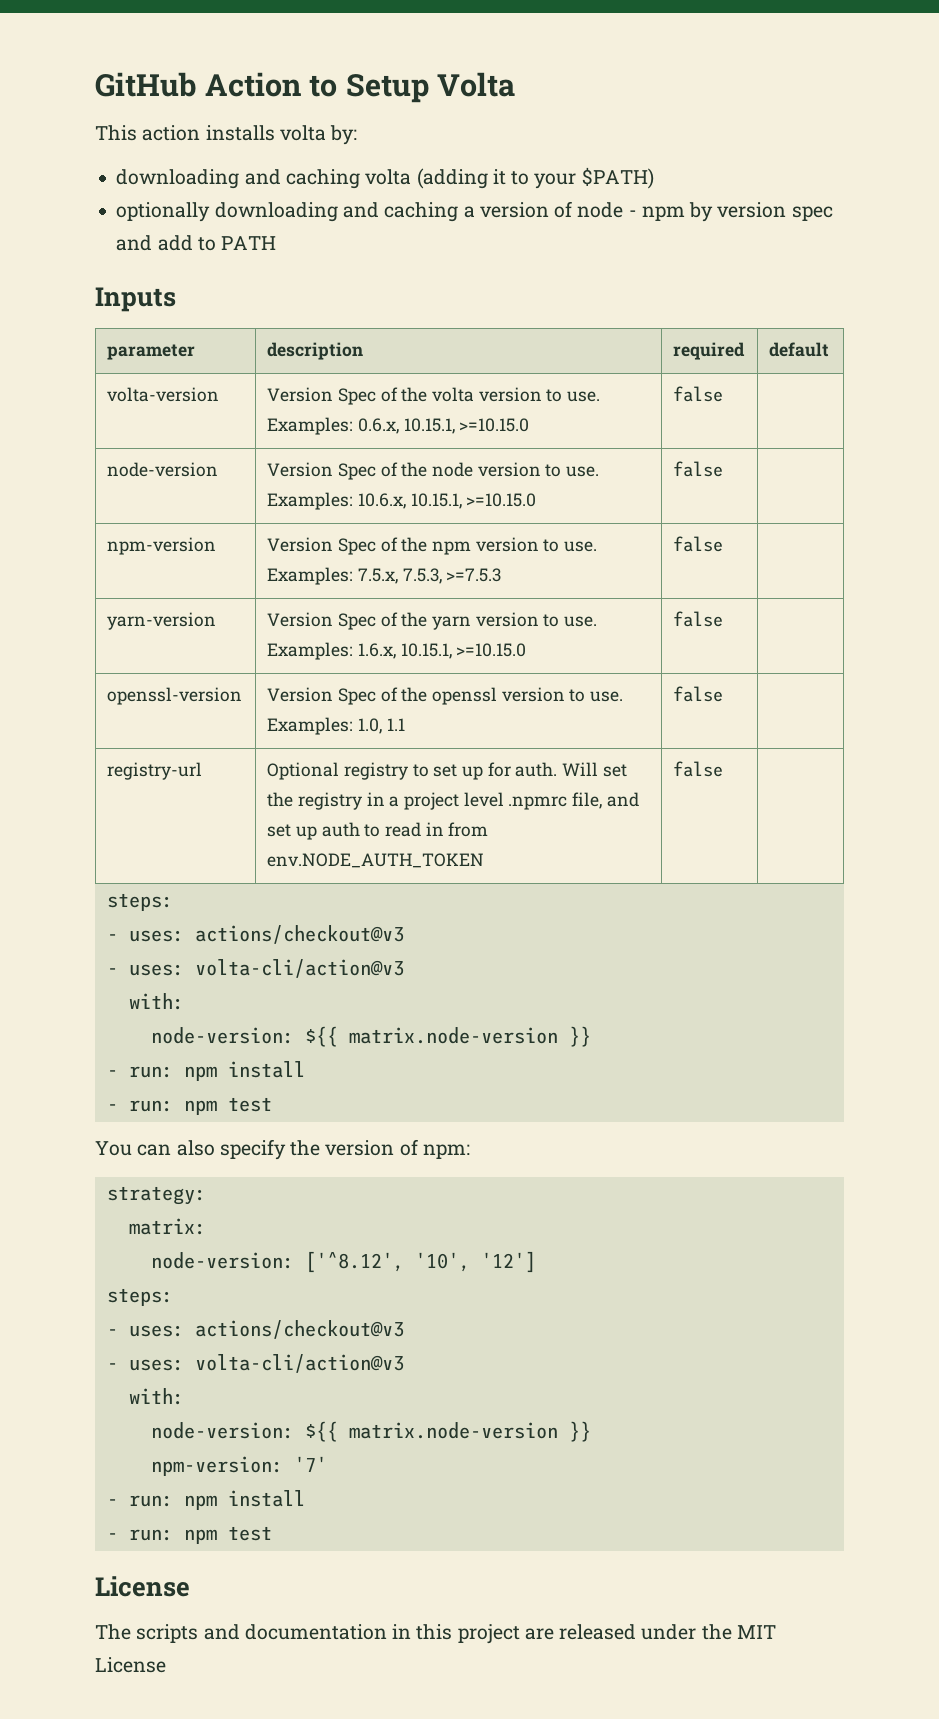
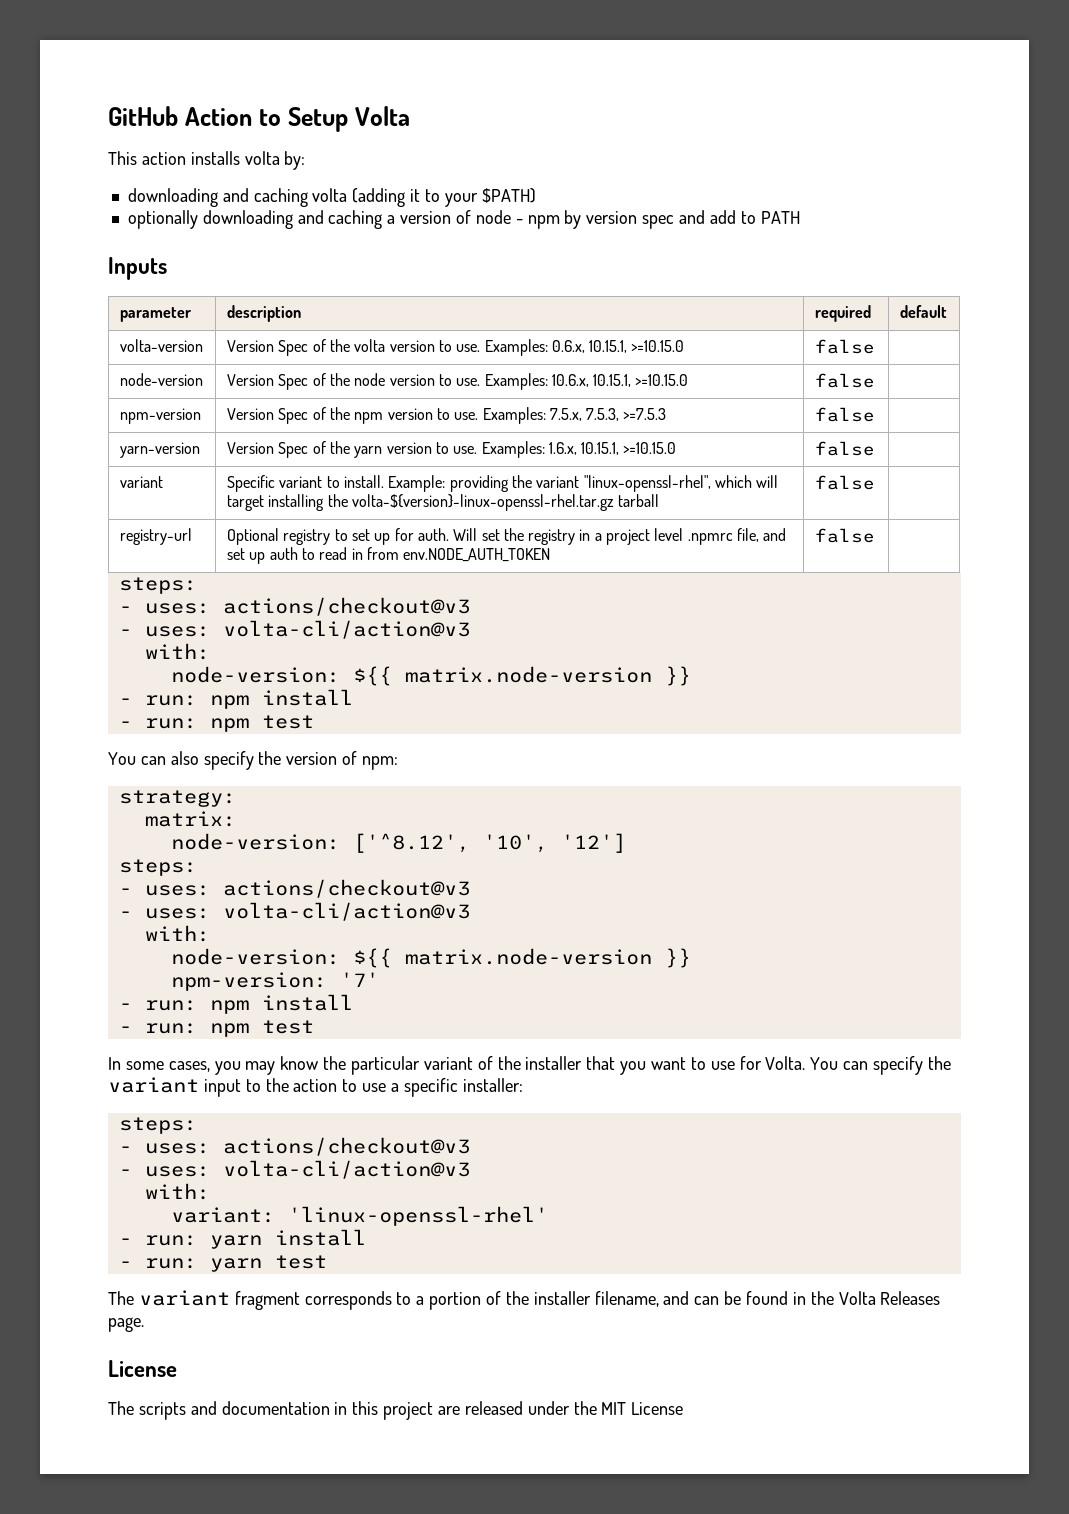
[107,687,243,705] [267,687,624,705] [267,717,405,735] openssl-version | Version Spec of the openssl version to use. Examples: 1.0, 1.1 -> [119,476,163,488] [226,475,779,492] [226,494,660,511] variant | Specific variant to install. Example: providing the variant "linux-openssl-rhel", which will target installing the volta-${version}-linux-openssl-rhel.tar.gz tarball
(272, 1533) none -> [108,1056,951,1075] [108,1077,523,1097] [118,1117,197,1134] [118,1137,470,1156] [118,1160,470,1179] [144,1183,210,1200] [170,1206,548,1226] [118,1229,366,1249] [118,1255,327,1272] [108,1290,941,1310] [108,1317,144,1332] // In some cases, you may know the particular variant of the installer that you want to use for Volta. You can specify the variant input to the action to use a specific installer: // steps: // - uses: actions/checkout@v3 // - uses: volta-cli/action@v3 // with: // variant: 'linux-openssl-rhel' // - run: yarn install // - run: yarn test // The variant fragment corresponds to a portion of the installer filename, and can be found in the Volta Releases page.

